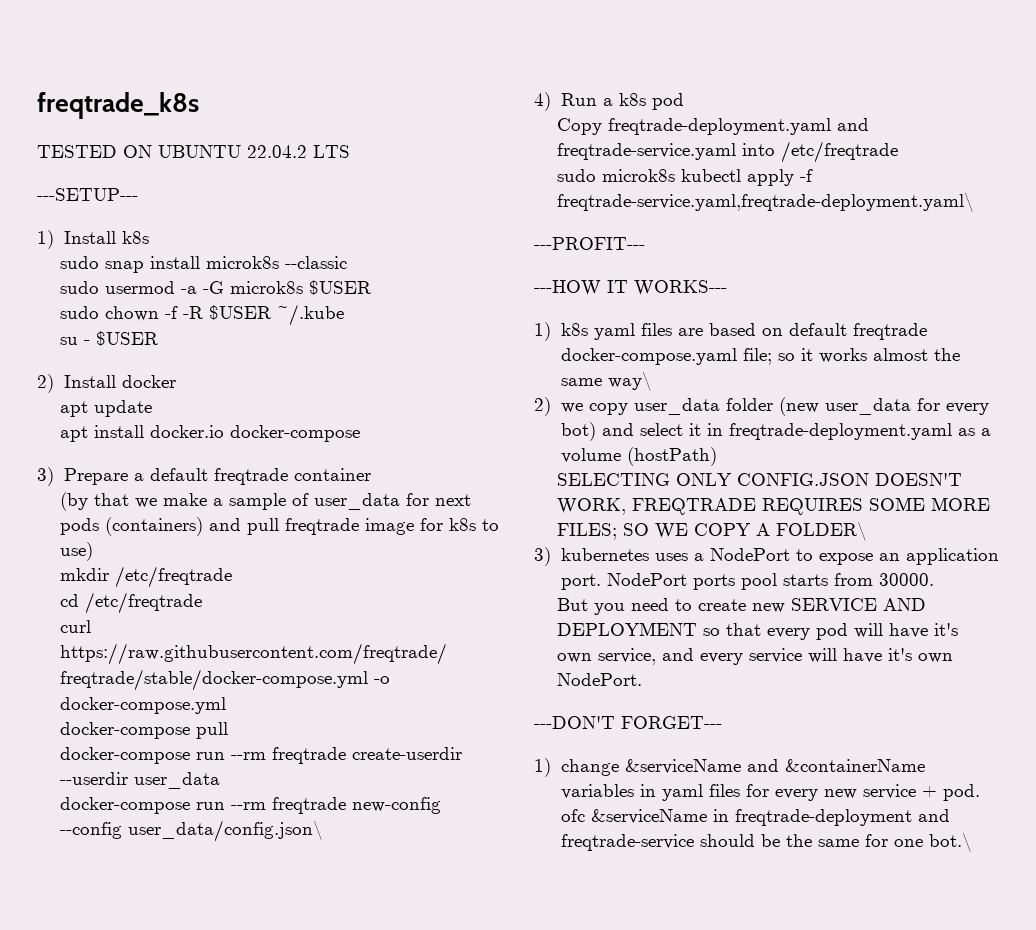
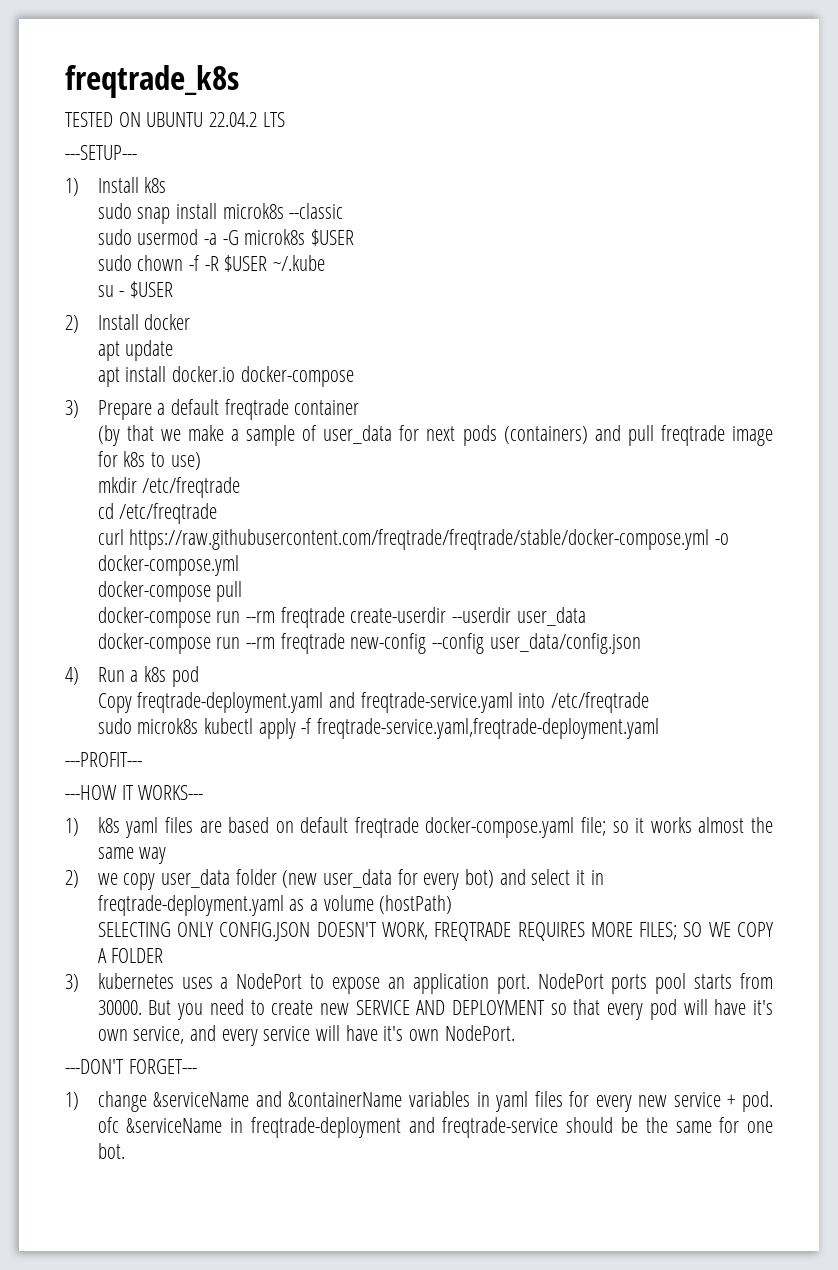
[128,820,324,842] user_data/config.json\ -> [489,633,641,654] user_data/config.json
[557,192,975,212] freqtrade-service.yaml,freqtrade-deployment.yaml\ -> [317,718,660,739] freqtrade-service.yaml,freqtrade-deployment.yaml
[607,371,652,391] way\ -> [139,847,167,864] way
[869,497,926,511] SOME -> (585, 931) none
[776,521,868,541] FOLDER\ -> [111,948,164,963] FOLDER
(934, 579) // -> (142, 1007) none
[928,832,972,852] bot.\ -> [97,1143,125,1159] bot.

